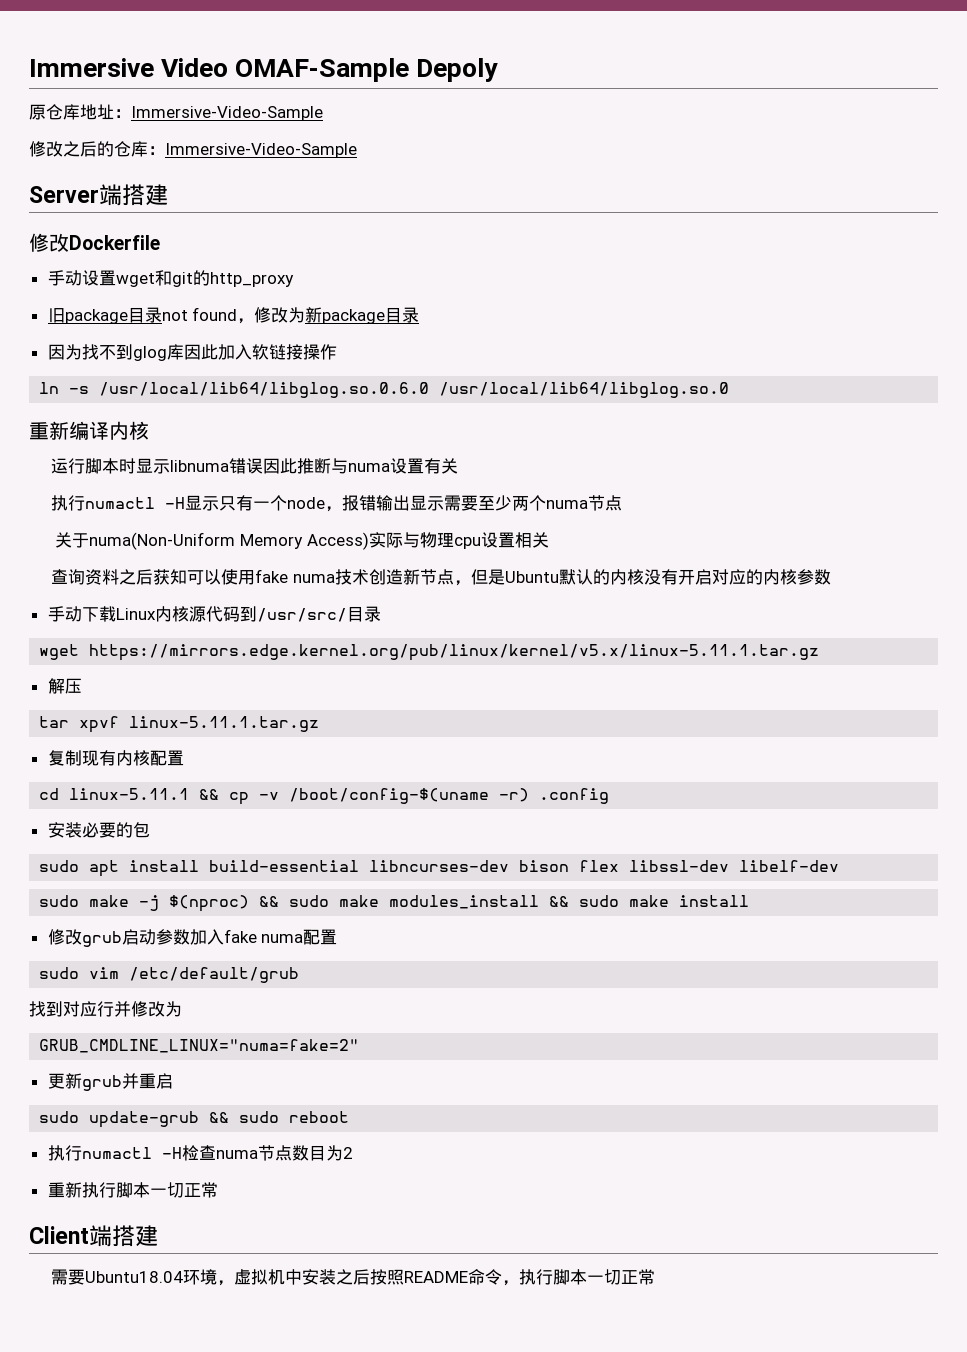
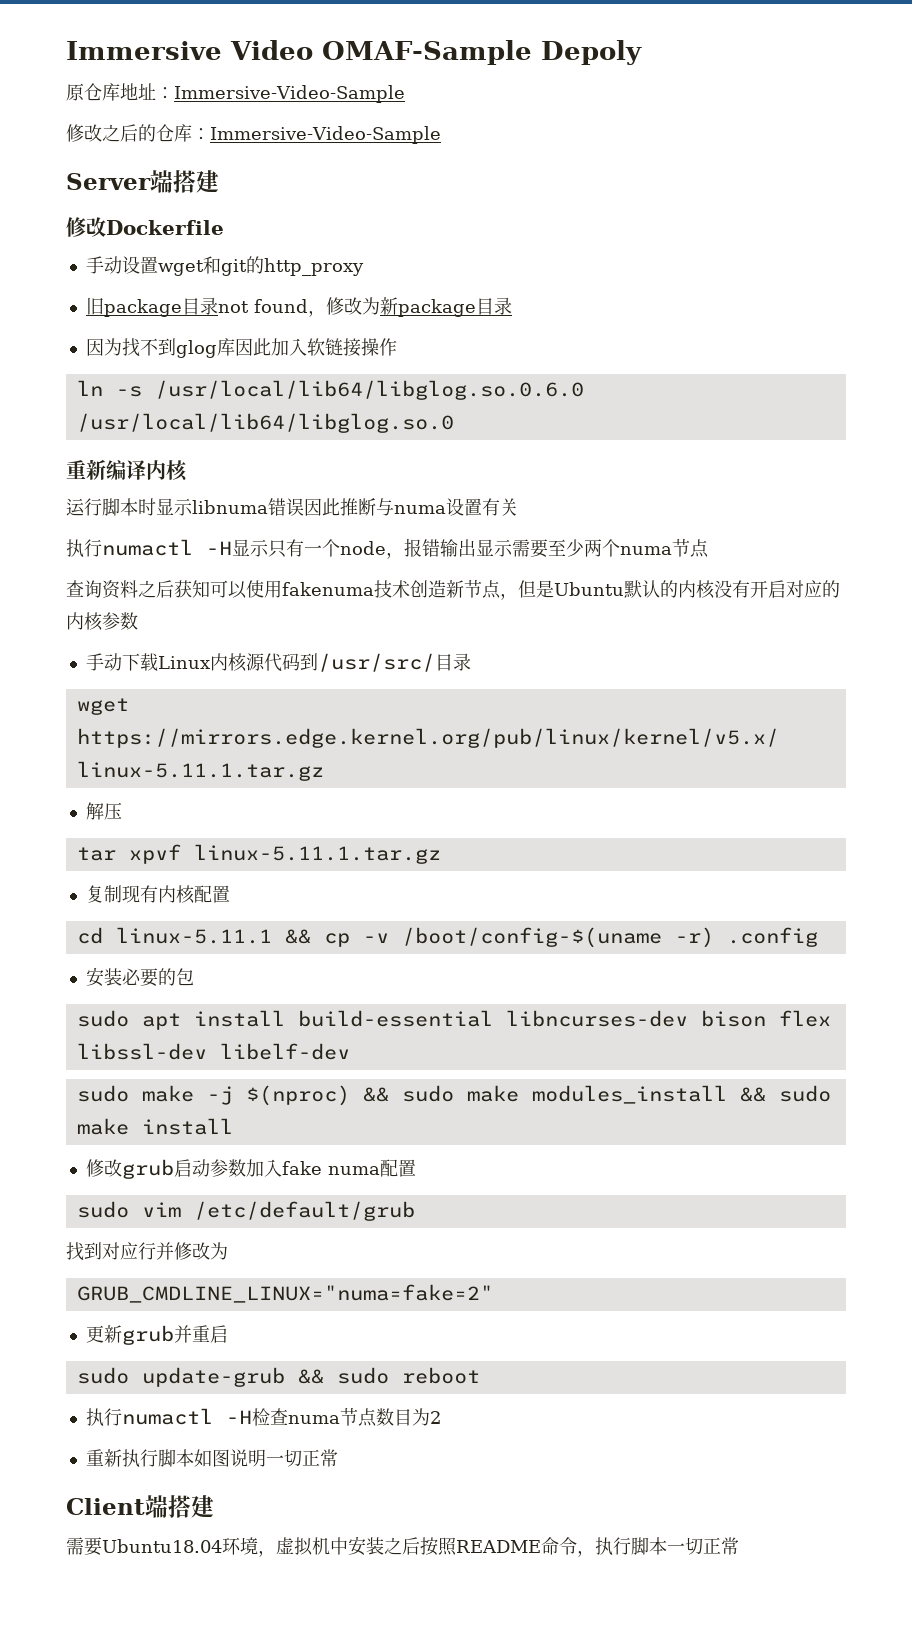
[55,532,549,550] // 关于numa(Non-Uniform Memory Access)实际与物理cpu设置相关 -> (709, 548) none
[255,569,335,583] fake numa -> [282,582,374,596] fakenuma
(150, 1190) none -> [193,1449,266,1467] 如图说明

